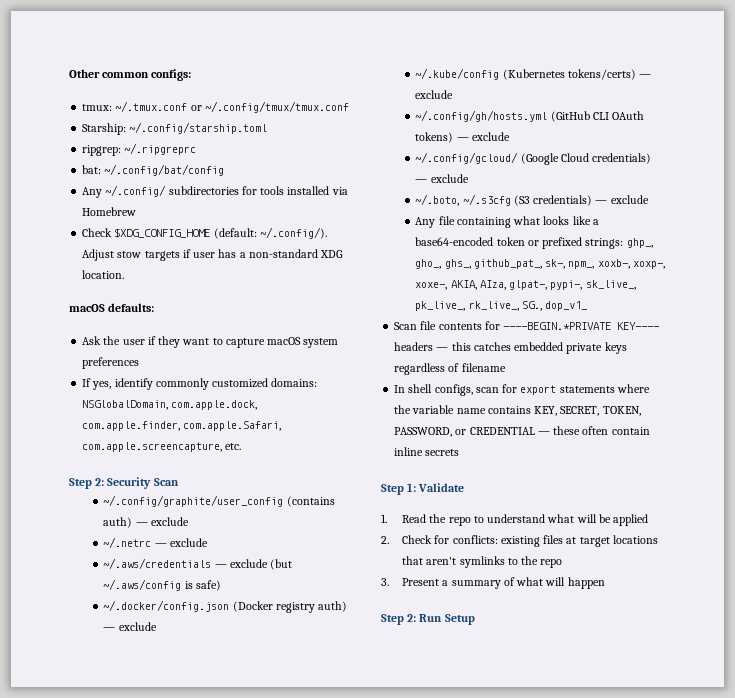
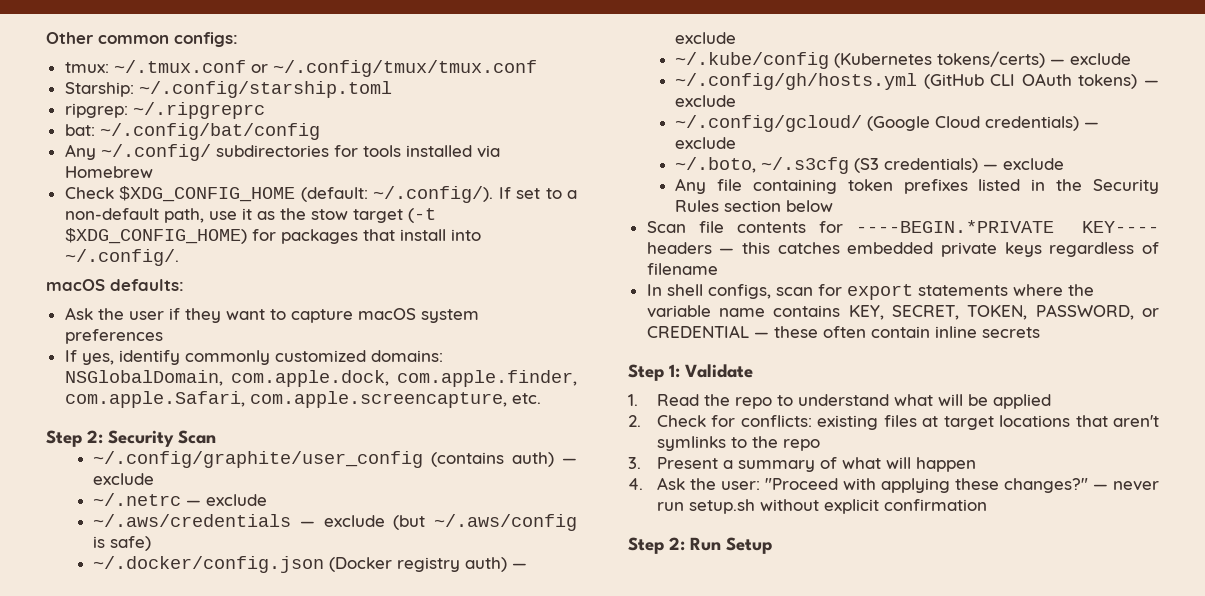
[82,249,344,261] [82,270,125,279] Adjust stow targets if user has a non-standard XDG location. -> [498,187,577,199] [64,208,436,223] [64,228,481,244] [64,249,179,266] If set to a non-default path, use it as the stow target (-t $XDG_CONFIG_HOME) for packages that install into ~/.config/.
[513,216,599,225] [415,237,653,249] [415,259,665,269] [415,280,636,290] [415,301,588,311] what looks like a base64-encoded token or prefixed strings: ghp_, gho_, ghs_, github_pat_, sk-, npm_, xoxb-, xoxp-, xoxe-, AKIA, AIza, glpat-, pypi-, sk_live_, pk_live_, rk_live_, SG., dop_v1_ -> [847,179,1159,194] [675,200,834,212] token prefixes listed in the Security Rules section below
(605, 583) none -> [628,477,1159,493] [656,499,987,514] // 4. Ask the user: "Proceed with applying these changes?" — never run setup.sh without explicit confirmation

